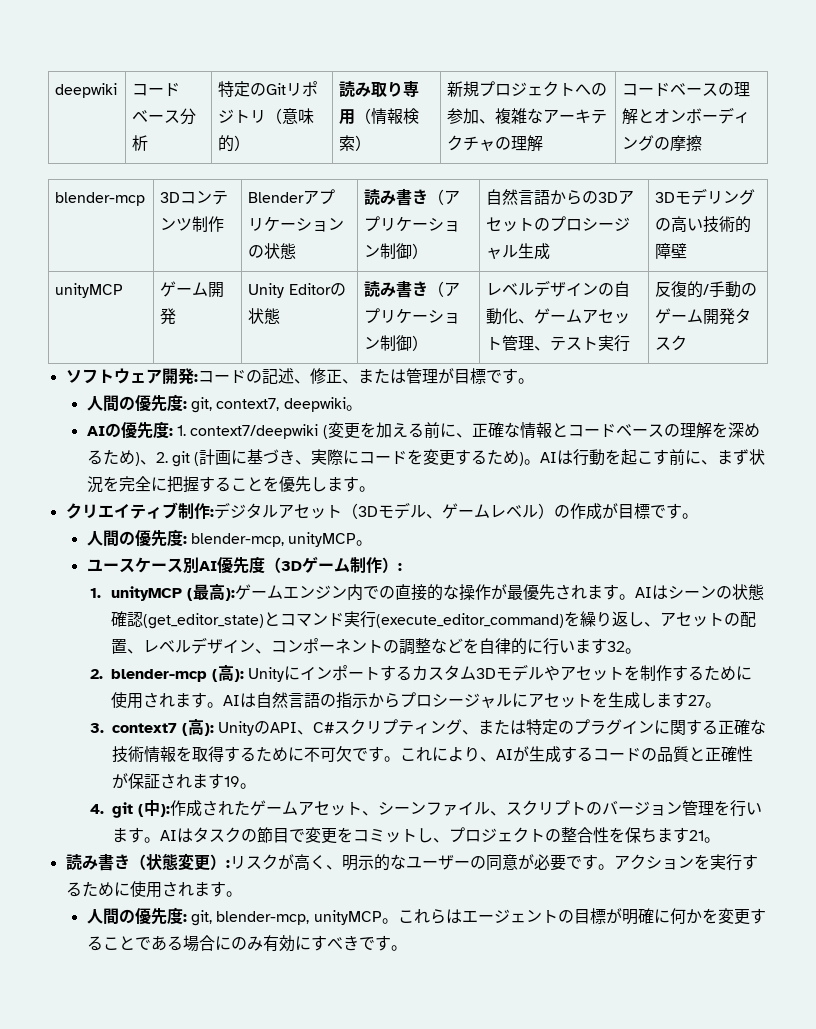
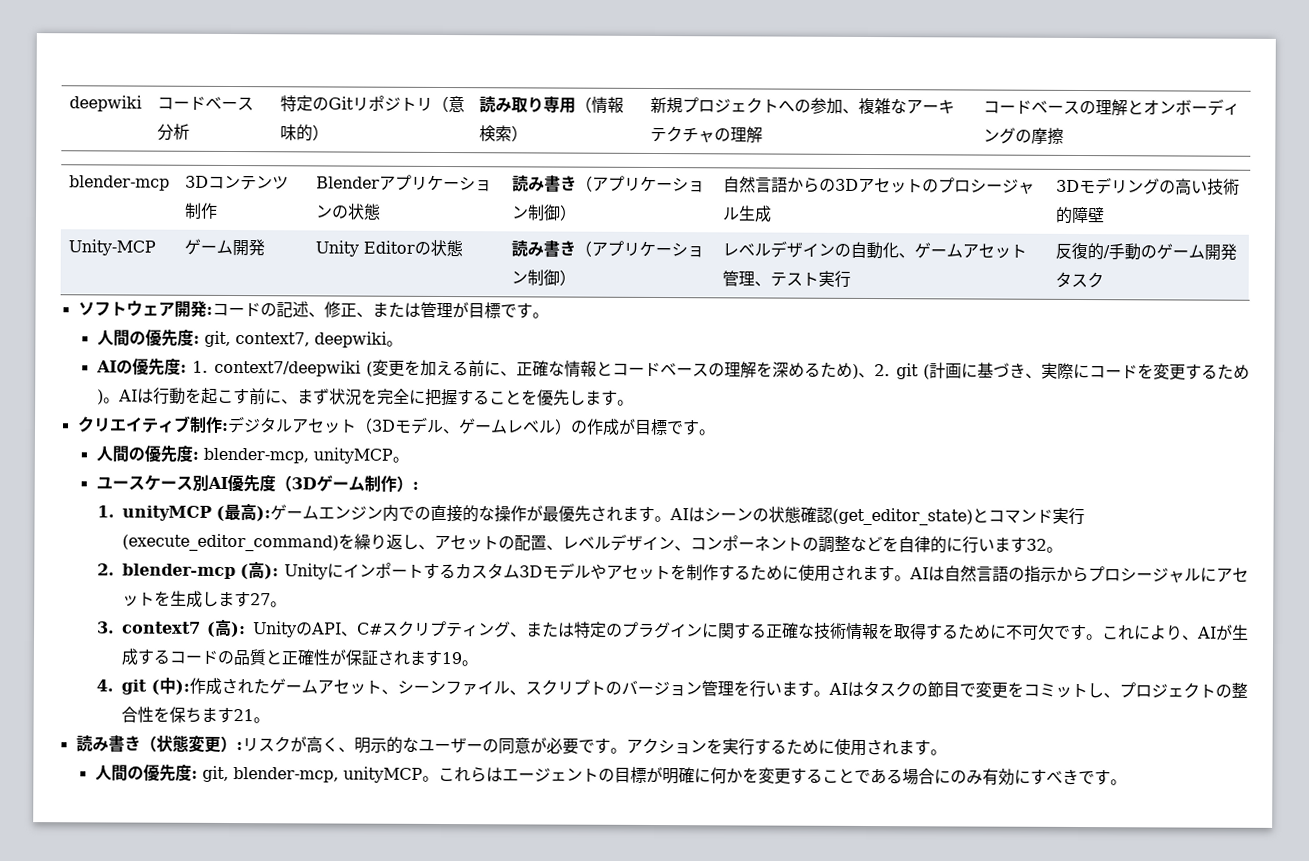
[55,283,124,298] unityMCP -> [67,239,156,256] Unity-MCP

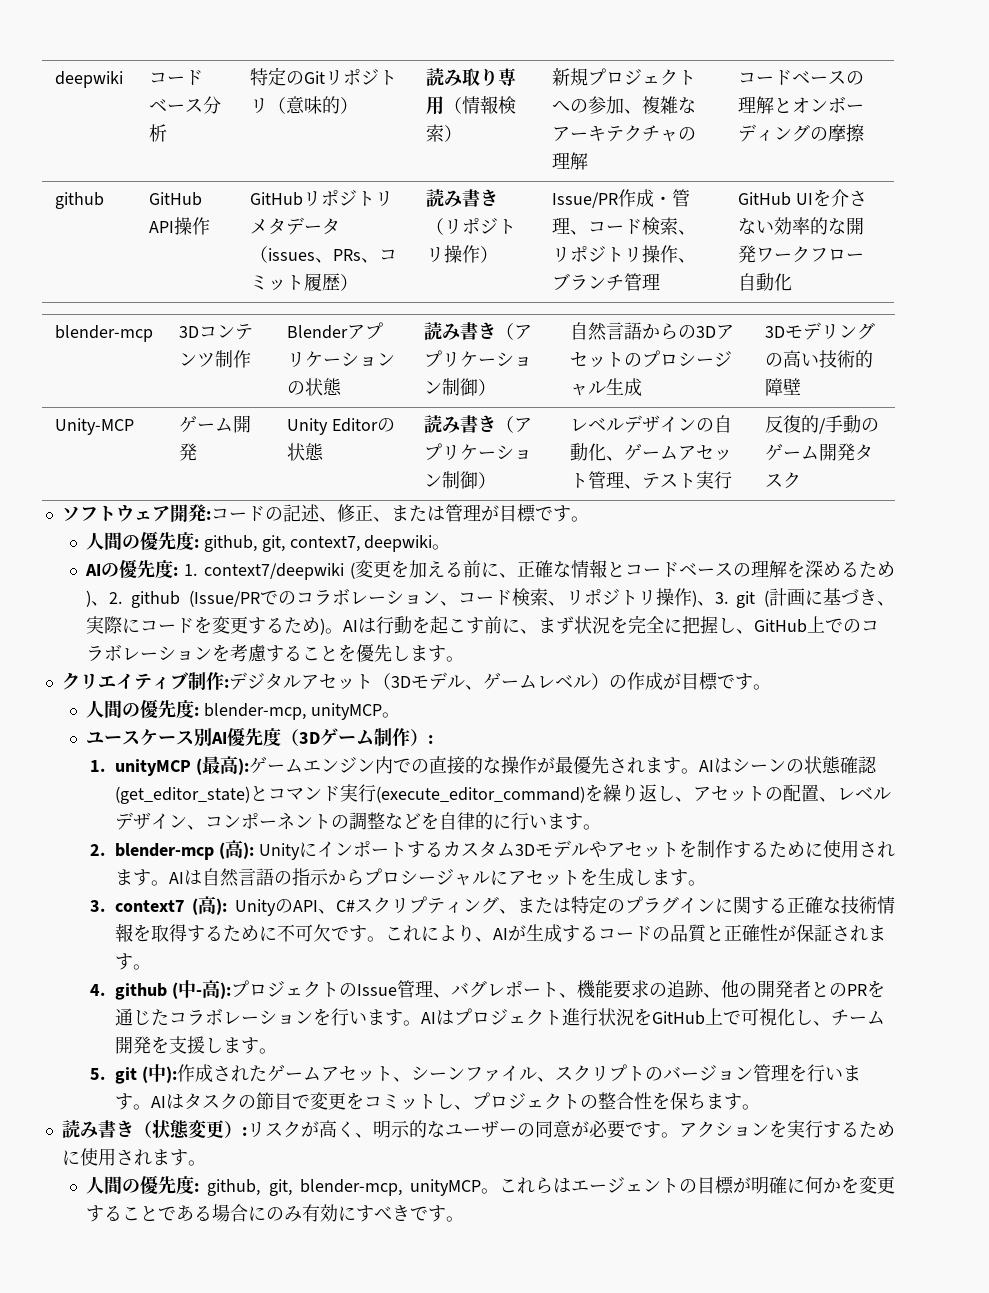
(1064, 136) none -> [54,192,104,209] [148,192,202,206] [148,217,210,235] [249,190,393,206] [249,217,340,235] [249,246,397,263] [249,273,358,291] [425,189,498,207] [425,218,516,235] [425,245,498,263] [551,189,690,208] [551,217,696,235] [551,245,696,263] [551,273,660,291] [737,189,867,207] [737,217,864,235] [737,245,864,263] [737,273,792,291] // github | GitHub API操作 | GitHubリポジトリメタデータ（issues、PRs、コミット履歴） | 読み書き（リポジトリ操作） | Issue/PR作成・管理、コード検索、リポジトリ操作、ブランチ管理 | GitHub UIを介さない効率的な開発ワークフロー自動化
(200, 339) none -> [203,535,257,552] github,
(891, 370) none -> [130,588,728,608] github (Issue/PRでのコラボレーション、コード検索、リポジトリ操作)、3.
(458, 397) none -> [718,616,880,634] [86,644,268,662] し、GitHub上でのコラボレーションを考慮
[1025,538,1047,551] 32 -> (583, 821) none
[249,593,271,606] 27 -> (688, 877) none
[440,651,478,667] [95,679,114,692] 19。 // 4. -> [132,964,151,970] [90,980,885,1000] [114,1008,885,1026] [114,1036,277,1054] [90,1068,106,1080] 。 // 4. github (中-高):プロジェクトのIssue管理、バグレポート、機能要求の追跡、他の開発者とのPRを通じたコラボレーションを行います。AIはプロジェクト進行状況をGitHub上で可視化し、チーム開発を支援します。 // 5.
[232,709,254,722] 21 -> (742, 1101) none
(198, 774) none -> [207,1179,261,1196] github,

